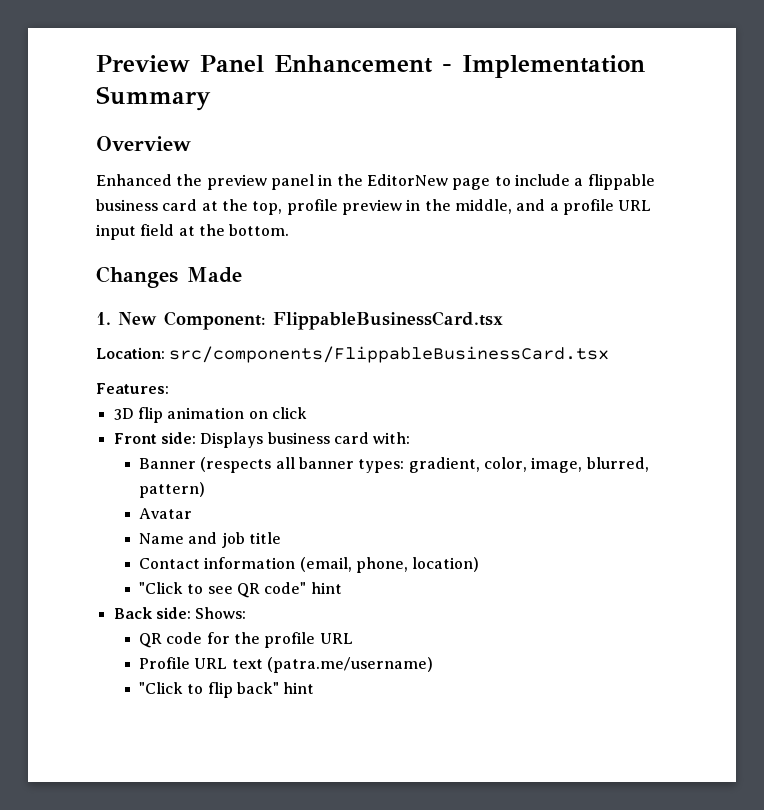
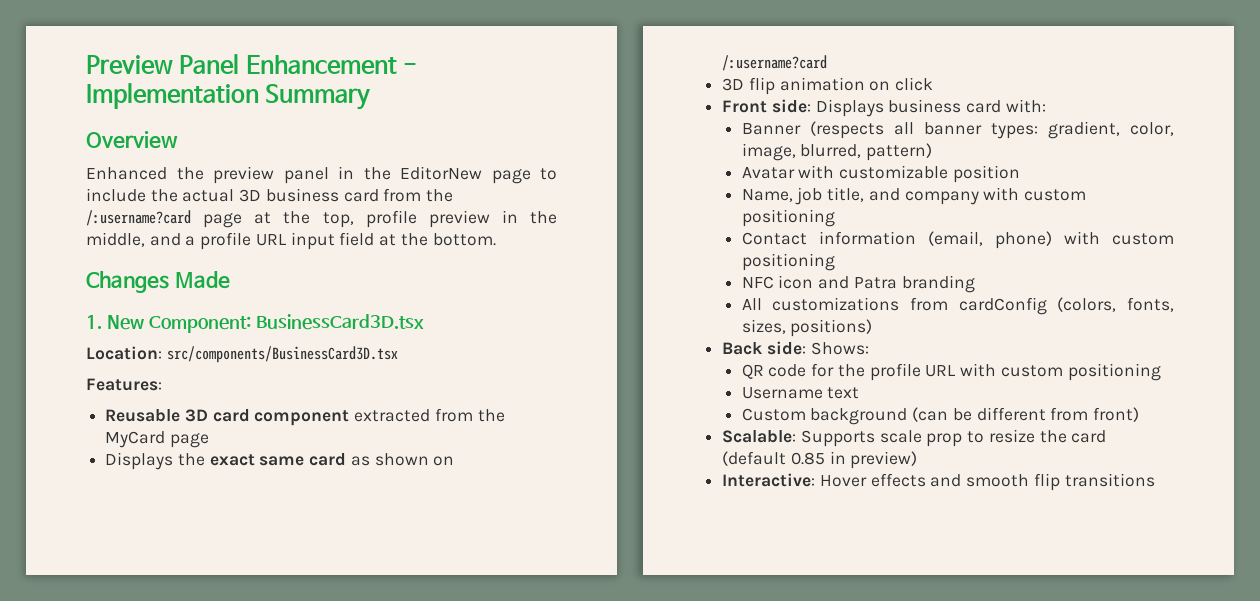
[574,174,655,190] [96,199,198,211] a flippable business card -> [150,188,454,202] [86,210,243,228] the actual 3D business card from the /:username?card page
[273,311,503,330] FlippableBusinessCard.tsx -> [255,314,424,330] BusinessCard3D.tsx
[169,346,610,363] src/components/FlippableBusinessCard.tsx -> [166,346,398,363] src/components/BusinessCard3D.tsx
(169, 388) none -> [105,408,505,426] [105,431,209,448] [105,452,455,470] [722,55,828,71] // Reusable 3D card component extracted from the MyCard page // Displays the exact same card as shown on /:username?card
[139,532,282,548] [139,557,480,573] [139,582,342,598] // Name and job title // Contact information (email, phone, location) // "Click to see QR code" hint -> [798,165,1020,183] [741,187,1087,205] [741,209,835,227] [741,231,1174,249] [741,253,835,271] [741,275,975,293] [741,297,1174,315] [741,319,873,337] with customizable position // Name, job title, and company with custom positioning // Contact information (email, phone) with custom positioning // NFC icon and Patra branding // All customizations from cardConfig (colors, fonts, sizes, positions)
[139,657,434,673] [139,682,315,698] // Profile URL text (patra.me/username) // "Click to flip back" hint -> [960,363,1161,381] [741,387,860,399] [741,407,1140,425] [722,429,1107,447] [722,451,918,469] [722,473,1155,491] with custom positioning // Username text // Custom background (can be different from front) // Scalable: Supports scale prop to resize the card (default 0.85 in preview) // Interactive: Hover effects and smooth flip transitions

